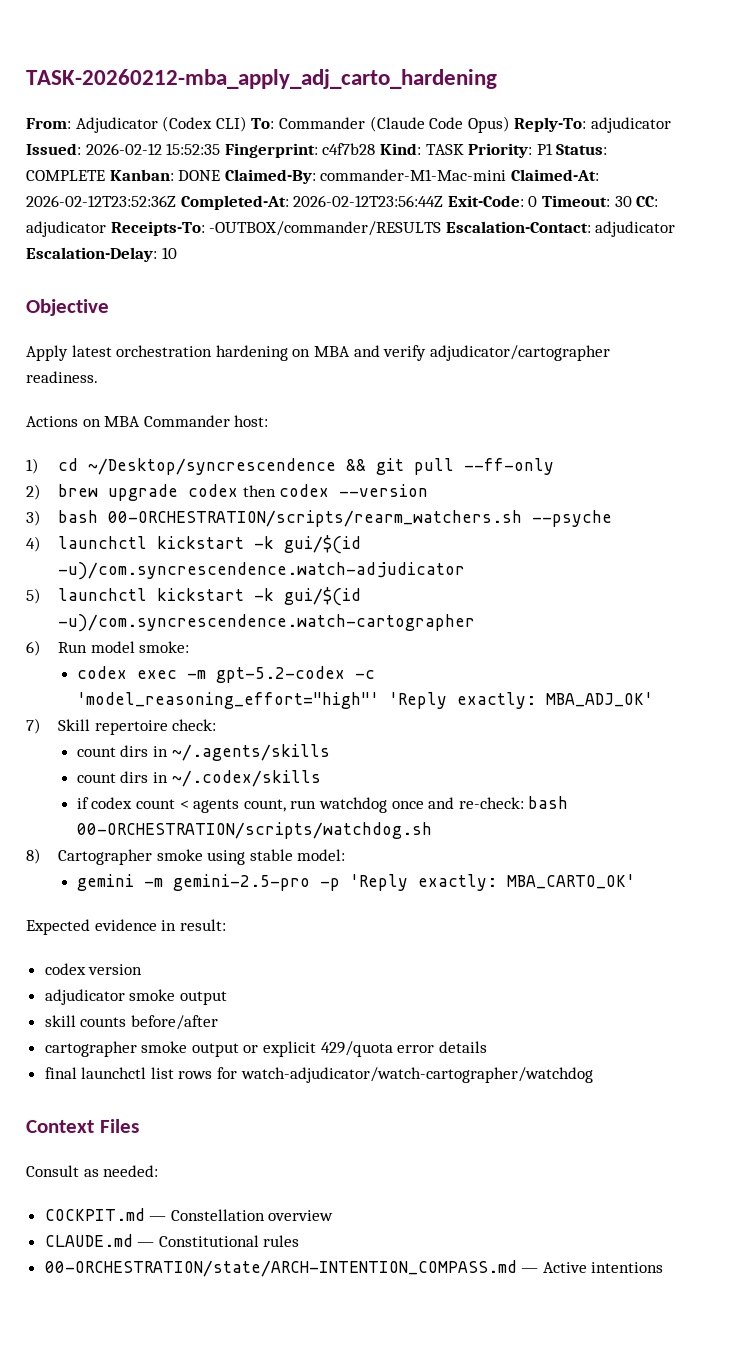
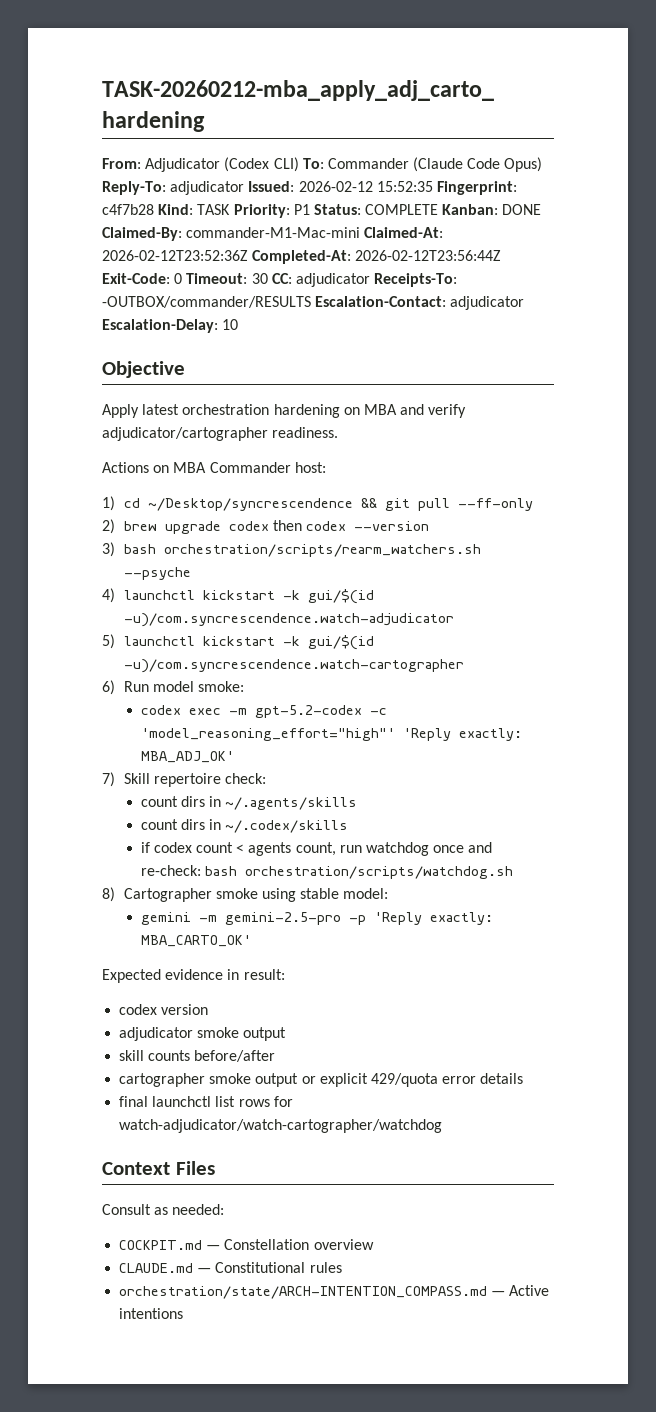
[108,510,523,527] 00-ORCHESTRATION/scripts/rearm_watchers.sh -> [163,544,481,557] orchestration/scripts/rearm_watchers.sh
[76,822,432,839] 00-ORCHESTRATION/scripts/watchdog.sh -> [244,866,513,879] orchestration/scripts/watchdog.sh
[44,1260,517,1277] 00-ORCHESTRATION/state/ARCH-INTENTION_COMPASS.md -> [119,1286,488,1299] orchestration/state/ARCH-INTENTION_COMPASS.md

